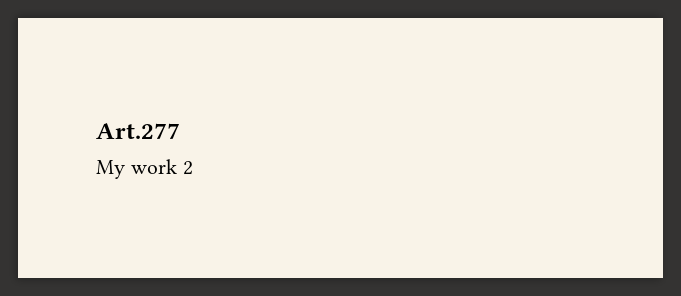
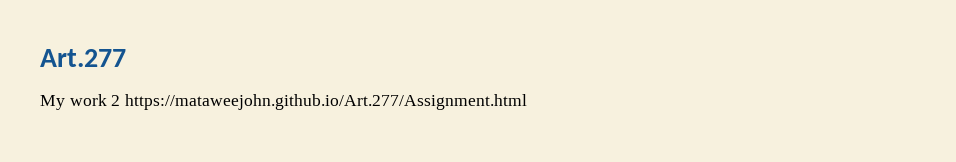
(193, 168) none -> [125,94,528,110] https://mataweejohn.github.io/Art.277/Assignment.html

